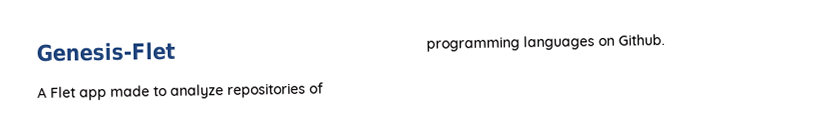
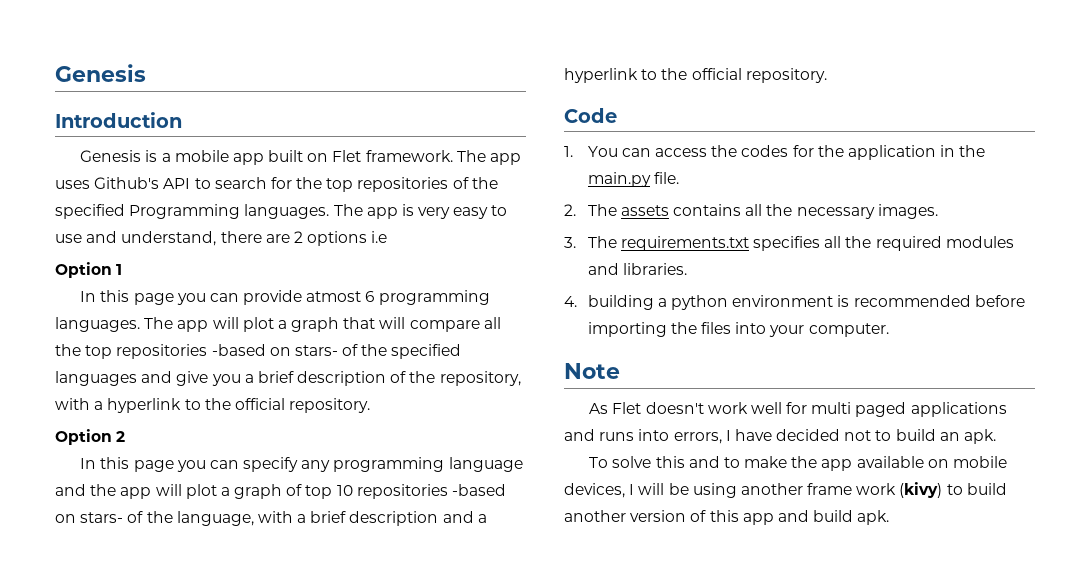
[36,41,176,63] [37,82,324,101] [426,33,665,52] Genesis-Flet // A Flet app made to analyze repositories of programming languages on Github. -> [55,64,146,82] [55,112,182,128] [80,150,522,165] [55,177,498,192] [55,204,508,219] [55,231,388,246] [55,262,123,278] [80,290,490,305] [55,317,501,332] [55,344,462,359] [55,371,521,386] [55,398,371,413] [55,429,126,445] [80,457,523,472] [55,484,507,499] [55,511,487,526] [564,68,827,83] [564,108,617,123] [564,145,986,160] [587,172,679,187] [564,204,938,219] [564,236,1014,251] [587,263,687,275] [564,295,1025,310] [587,322,889,337] [564,363,620,379] [589,402,1007,417] [564,429,997,444] [589,456,1008,471] [564,482,1007,498] [564,510,890,525] Genesis // Introduction // Genesis is a mobile app built on Flet framework. The app uses Github's API to search for the top repositories of the specified Programming languages. The app is very easy to use and understand, there are 2 options i.e // Option 1 // In this page you can provide atmost 6 programming languages. The app will plot a graph that will compare all the top repositories -based on stars- of the specified languages and give you a brief description of the repository, with a hyperlink to the official repository. // Option 2 // In this page you can specify any programming language and the app will plot a graph of top 10 repositories -based on stars- of the language, with a brief description and a hyperlink to the official repository. // Code // 1. You can access the codes for the application in the main.py file. // 2. The assets contains all the necessary images. // 3. The requirements.txt specifies all the required modules and libraries. // 4. building a python environment is recommended before importing the files into your computer. // Note // As Flet doesn't work well for multi paged applications and runs into errors, I have decided not to build an apk. // To solve this and to make the app available on mobile devices, I will be using another frame work (kivy) to build another version of this app and build apk.

